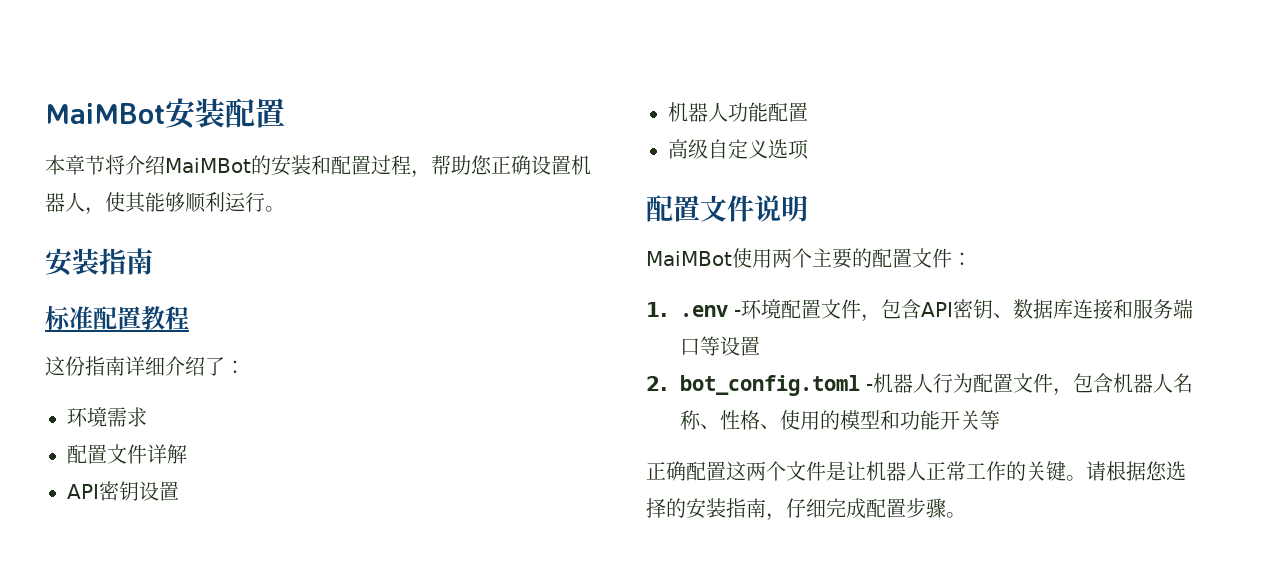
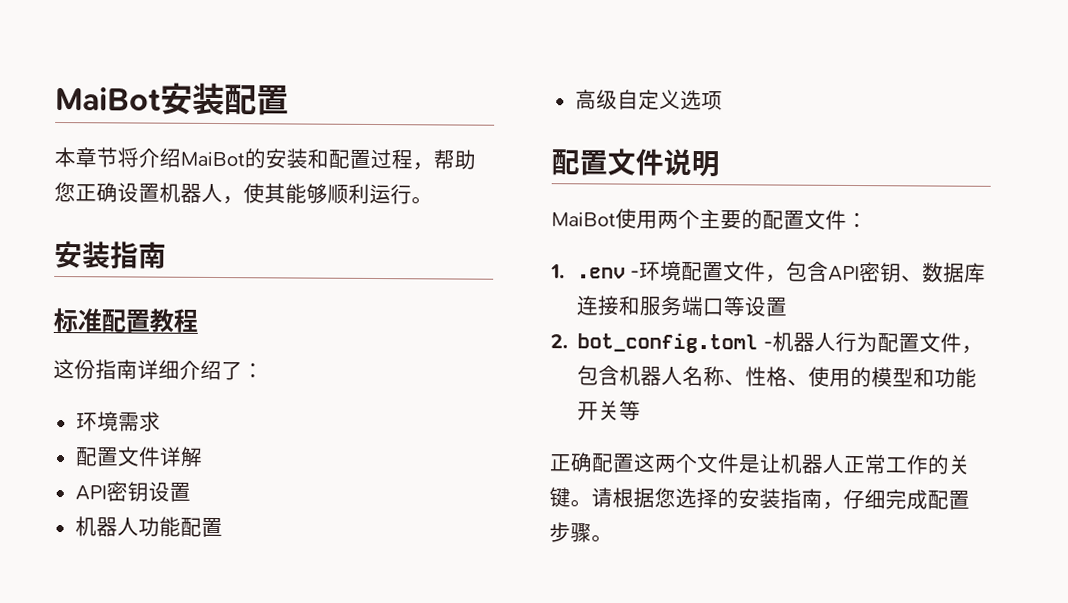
[45,103,165,124] MaiMBot -> [55,86,161,111] MaiBot
[165,158,251,173] MaiMBot -> [180,151,245,167] MaiBot
[646,251,732,266] MaiMBot -> [551,212,616,227] MaiBot

